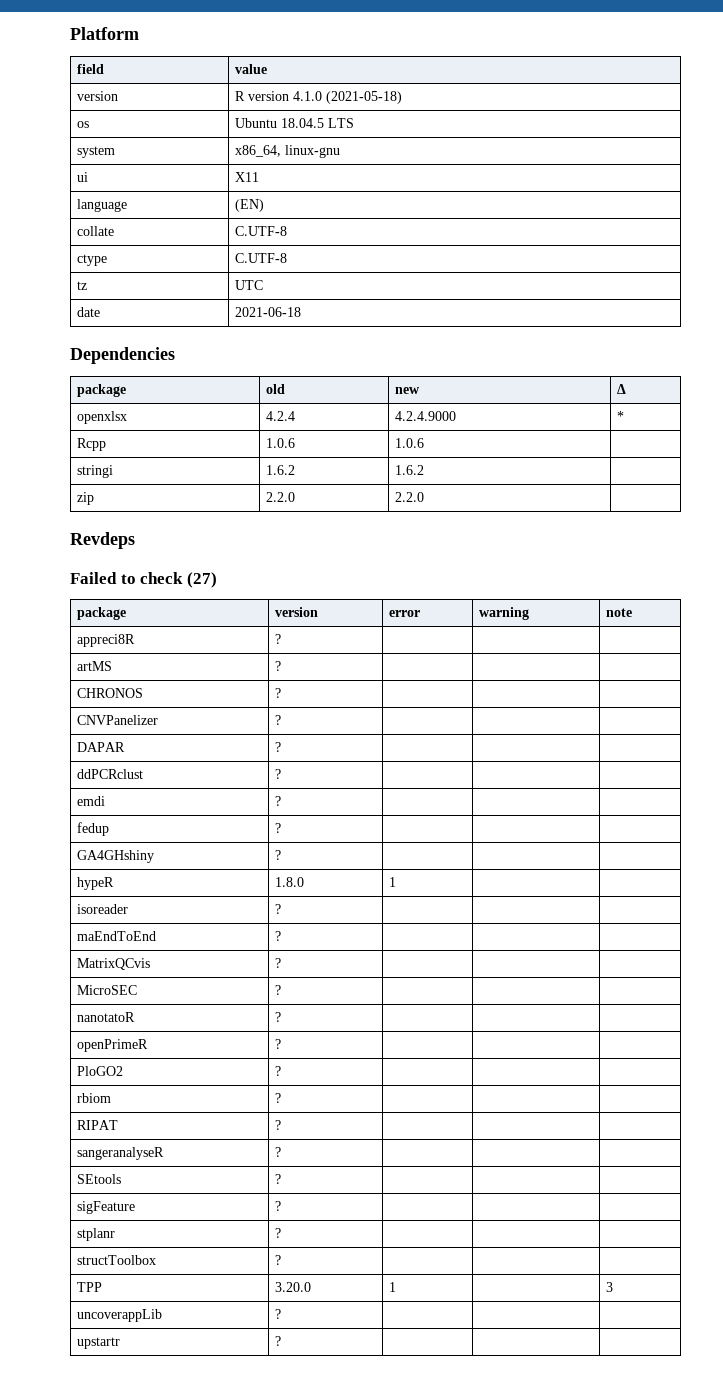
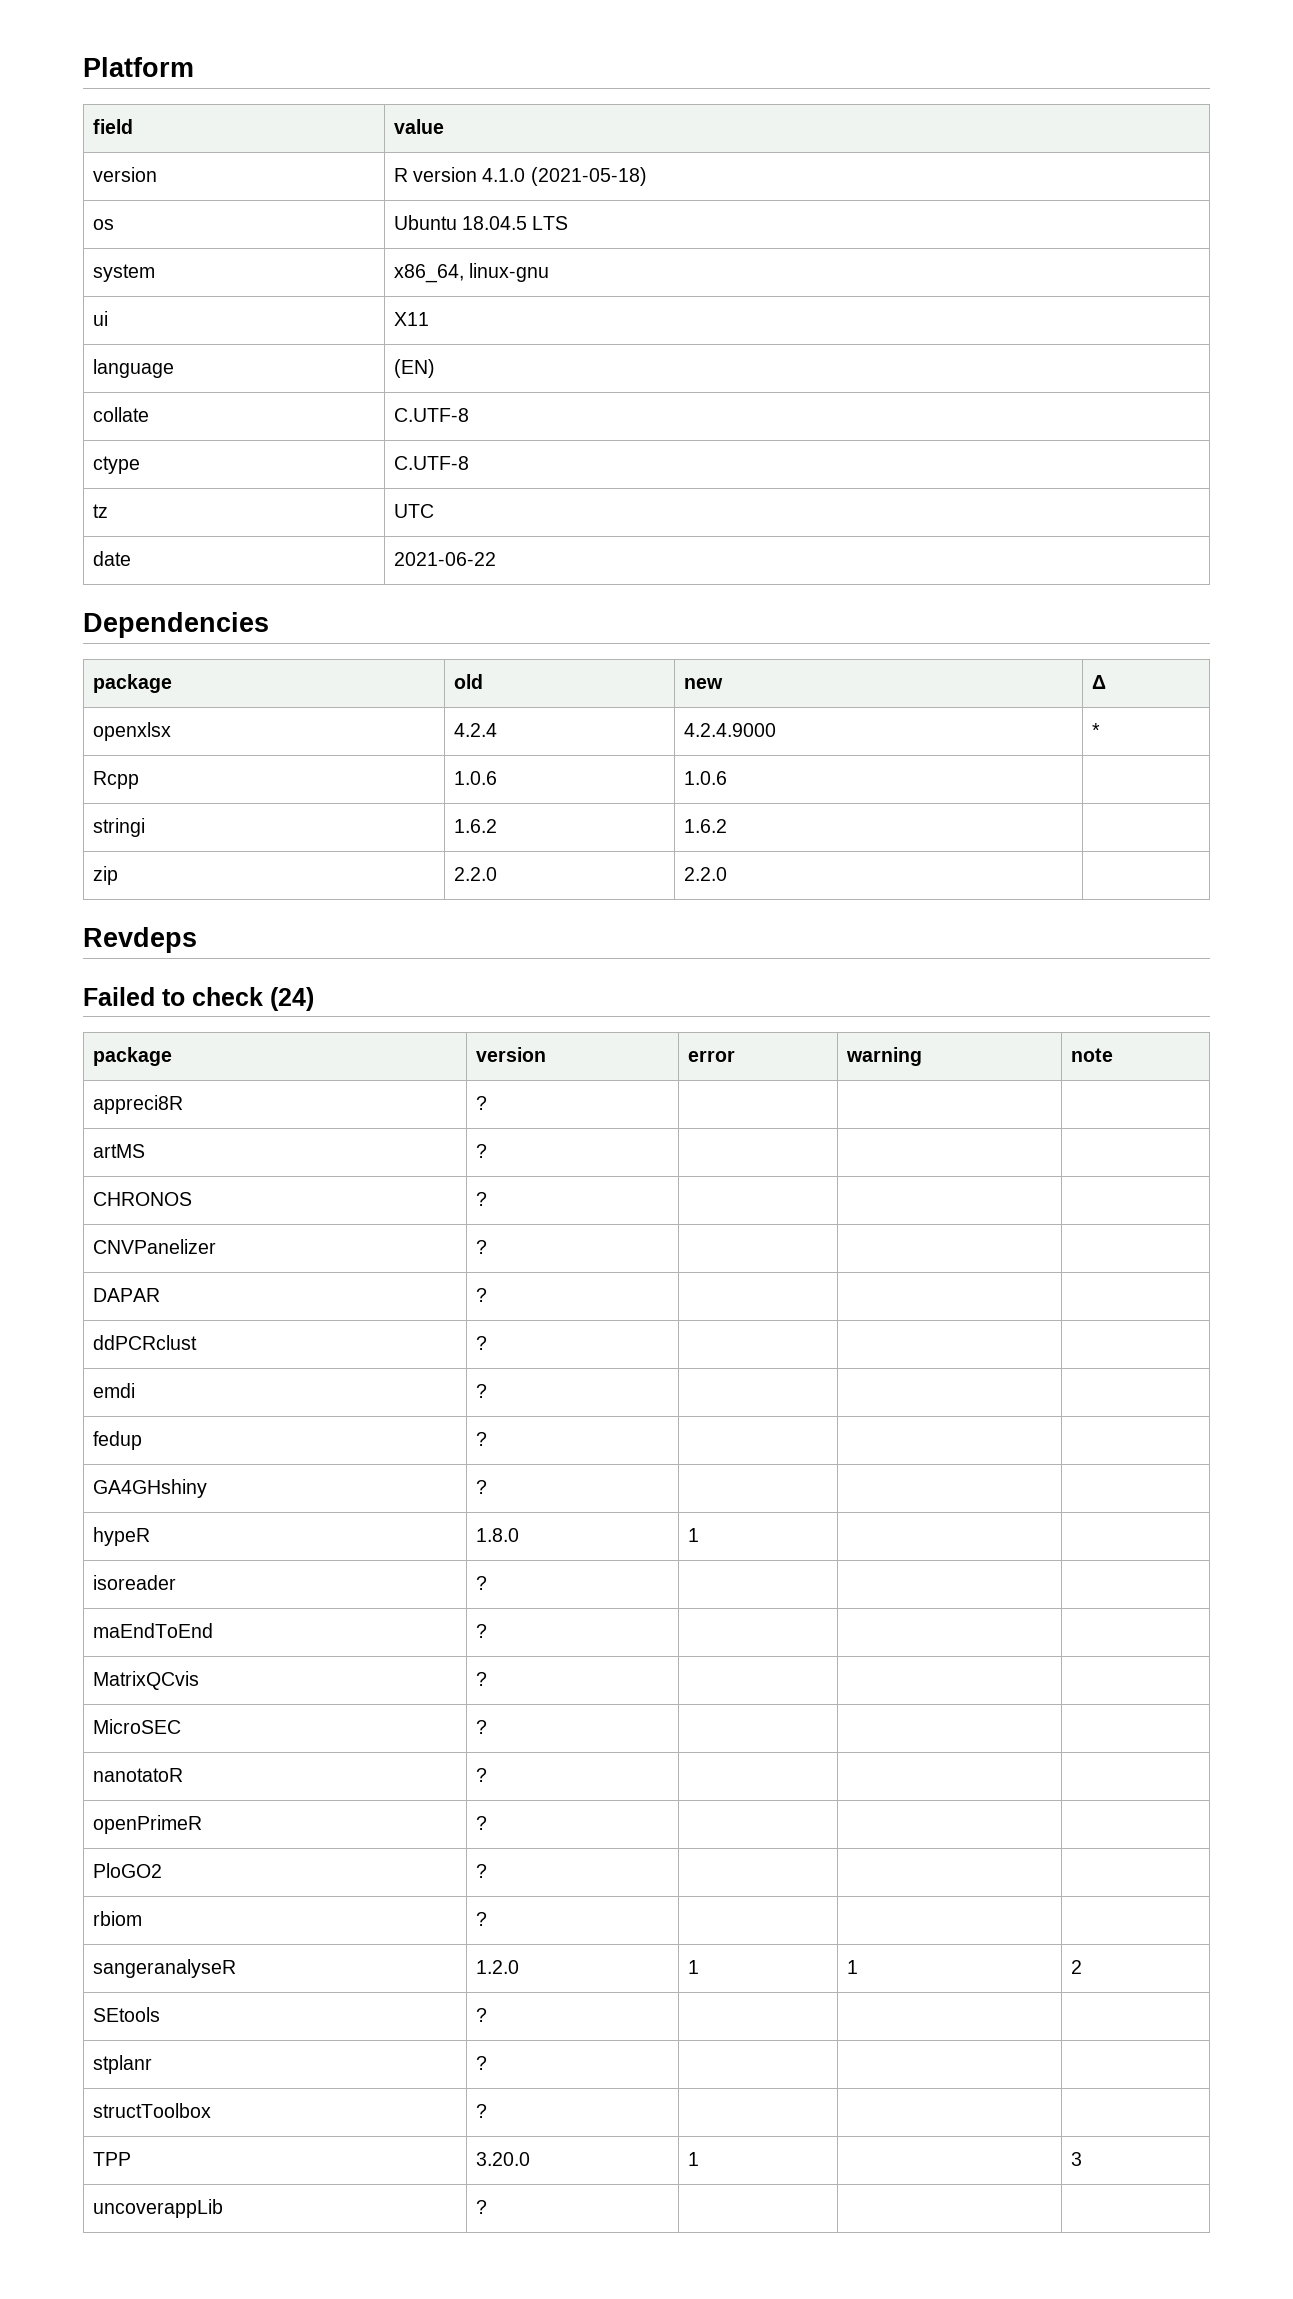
[234,307,301,317] 2021-06-18 -> [393,552,496,566] 2021-06-22
[186,572,217,588] (27) -> [270,987,314,1011] (24)
[76,1120,118,1130] [274,1120,281,1130] // RIPAT | ? | | | -> (487, 1919) none
[274,1147,281,1157] ? | | | -> [475,1960,519,1974] [687,1960,699,1974] [846,1960,858,1974] [1070,1960,1082,1974] 1.2.0 | 1 | 1 | 2
[76,1201,135,1214] [274,1201,281,1211] // sigFeature | ? | | | -> (487, 2015) none
[76,1337,120,1349] [274,1336,281,1346] // upstartr | ? | | | -> (487, 2207) none

